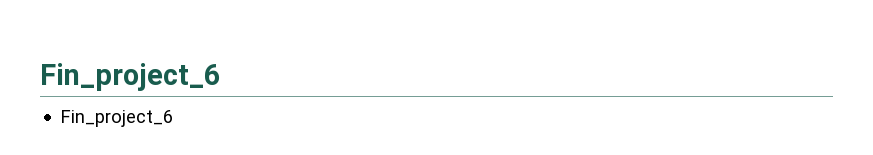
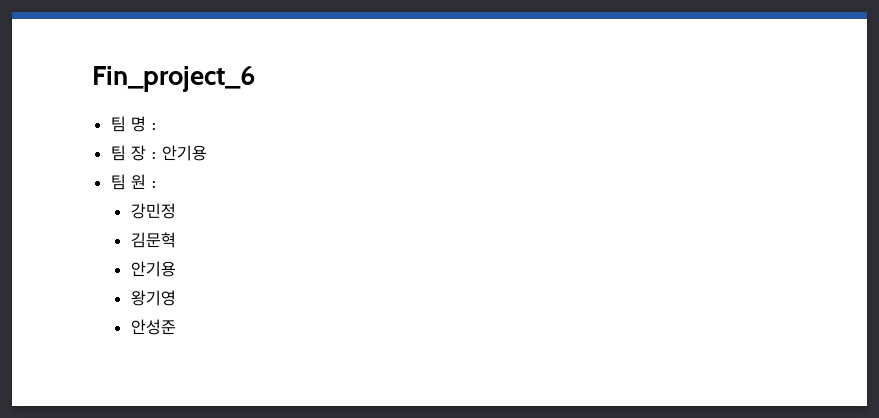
[60,110,174,127] Fin_project_6 -> [110,116,157,132] [110,145,207,161] [110,174,157,190] [130,203,176,219] [130,232,176,248] [130,261,176,277] [130,290,176,306] [130,319,176,335] 팀 명 : // 팀 장 : 안기용 // 팀 원 : // 강민정 // 김문혁 // 안기용 // 왕기영 // 안성준

